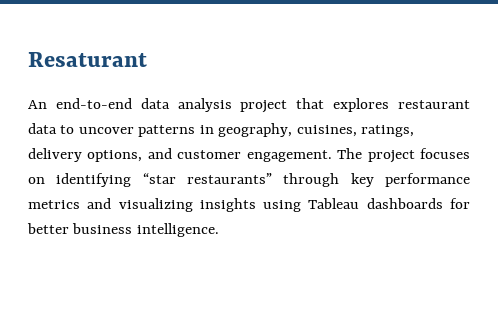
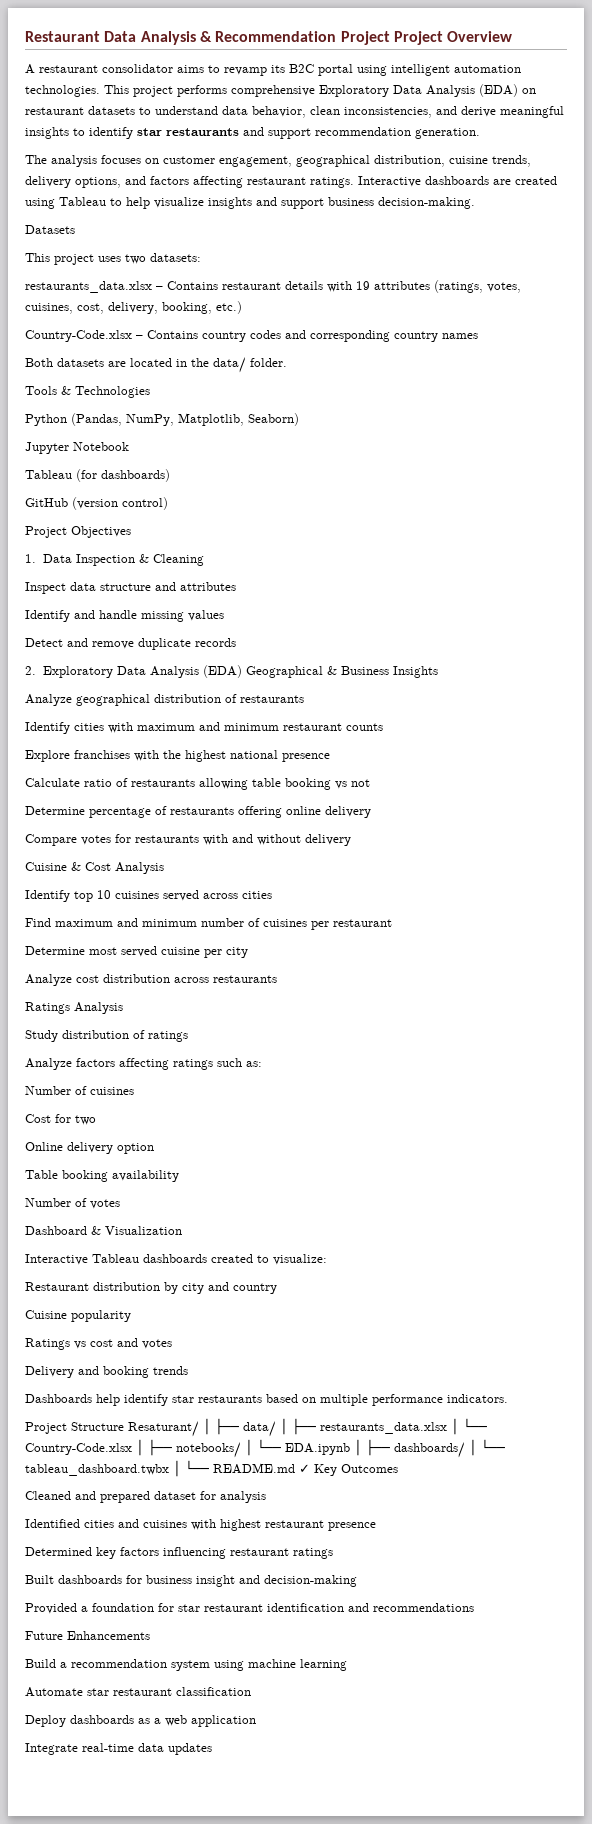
[28,52,147,67] [28,98,470,113] [28,123,415,137] [28,148,470,163] [28,173,470,187] [28,198,470,212] [27,223,219,237] Resaturant // An end-to-end data analysis project that explores restaurant data to uncover patterns in geography, cuisines, ratings, delivery options, and customer engagement. The project focuses on identifying “star restaurants” through key performance metrics and visualizing insights using Tableau dashboards for better business intelligence. -> [25,31,513,45] [25,64,521,76] [25,84,536,97] [25,106,564,118] [25,127,480,139] [25,155,531,167] [25,176,557,188] [25,197,475,209] [25,225,75,234] [25,253,201,265] [25,280,521,293] [25,301,242,314] [25,330,478,342] [25,357,287,373] [25,386,150,398] [25,413,299,426] [25,442,129,454] [25,469,170,482] [25,497,168,510] [25,526,131,538] [25,554,204,566] [25,582,236,594] [25,610,224,622] [25,638,236,650] [25,665,438,678] [25,694,304,706] [25,722,383,734] [25,750,330,762] [25,778,370,790] [25,806,371,818] [25,834,351,846] [25,862,164,874] [25,890,272,902] [25,918,392,930] [25,946,248,958] [25,974,277,986] [25,1002,123,1014] [25,1030,188,1042] [25,1058,262,1070] [25,1086,134,1095] [25,1114,96,1125] [25,1142,154,1154] [25,1170,179,1182] [25,1198,120,1209] [25,1226,182,1235] [25,1254,327,1265] [25,1282,277,1294] [25,1310,131,1322] [25,1338,172,1350] [25,1366,188,1378] [25,1394,508,1406] [25,1418,487,1437] [25,1439,505,1458] [25,1460,398,1477] [25,1491,266,1503] [25,1519,376,1531] [25,1547,333,1559] [25,1575,357,1587] [25,1603,474,1614] [25,1631,150,1640] [25,1659,347,1671] [25,1687,251,1697] [25,1715,256,1727] [25,1743,212,1755] Restaurant Data Analysis & Recommendation Project Project Overview // A restaurant consolidator aims to revamp its B2C portal using intelligent automation technologies. This project performs comprehensive Exploratory Data Analysis (EDA) on restaurant datasets to understand data behavior, clean inconsistencies, and derive meaningful insights to identify star restaurants and support recommendation generation. // The analysis focuses on customer engagement, geographical distribution, cuisine trends, delivery options, and factors affecting restaurant ratings. Interactive dashboards are created using Tableau to help visualize insights and support business decision-making. // Datasets // This project uses two datasets: // restaurants_data.xlsx – Contains restaurant details with 19 attributes (ratings, votes, cuisines, cost, delivery, booking, etc.) // Country-Code.xlsx – Contains country codes and corresponding country names // Both datasets are located in the data/ folder. // Tools & Technologies // Python (Pandas, NumPy, Matplotlib, Seaborn) // Jupyter Notebook // Tableau (for dashboards) // GitHub (version control) // Project Objectives // 1. Data Inspection & Cleaning // Inspect data structure and attributes // Identify and handle missing values // Detect and remove duplicate records // 2. Exploratory Data Analysis (EDA) Geographical & Business Insights // Analyze geographical distribution of restaurants // Identify cities with maximum and minimum restaurant counts // Explore franchises with the highest national presence // Calculate ratio of restaurants allowing table booking vs not // Determine percentage of restaurants offering online delivery // Compare votes for restaurants with and without delivery // Cuisine & Cost Analysis // Identify top 10 cuisines served across cities // Find maximum and minimum number of cuisines per restaurant // Determine most served cuisine per city // Analyze cost distribution across restaurants // Ratings Analysis // Study distribution of ratings // Analyze factors affecting ratings such as: // Number of cuisines // Cost for two // Online delivery option // Table booking availability // Number of votes // Dashboard & Visualization // Interactive Tableau dashboards created to visualize: // Restaurant distribution by city and country // Cuisine popularity // Ratings vs cost and votes // Delivery and booking trends // Dashboards help identify star restaurants based on multiple performance indicators. // Project Structure Resaturant/ │ ├── data/ │ ├── restaurants_data.xlsx │ └── Country-Code.xlsx │ ├── notebooks/ │ └── EDA.ipynb │ ├── dashboards/ │ └── tableau_dashboard.twbx │ └── README.md ✓ Key Outcomes // Cleaned and prepared dataset for analysis // Identified cities and cuisines with highest restaurant presence // Determined key factors influencing restaurant ratings // Built dashboards for business insight and decision-making // Provided a foundation for star restaurant identification and recommendations // Future Enhancements // Build a recommendation system using machine learning // Automate star restaurant classification // Deploy dashboards as a web application // Integrate real-time data updates

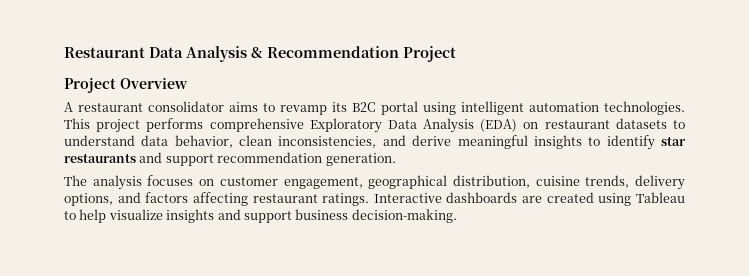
(390, 38) none -> (456, 54) //
[25,225,75,234] [25,253,201,265] [25,280,521,293] [25,301,242,314] [25,330,478,342] [25,357,287,373] [25,386,150,398] [25,413,299,426] [25,442,129,454] [25,469,170,482] [25,497,168,510] [25,526,131,538] [25,554,204,566] [25,582,236,594] [25,610,224,622] [25,638,236,650] [25,665,438,678] [25,694,304,706] [25,722,383,734] [25,750,330,762] [25,778,370,790] [25,806,371,818] [25,834,351,846] [25,862,164,874] [25,890,272,902] [25,918,392,930] [25,946,248,958] [25,974,277,986] [25,1002,123,1014] [25,1030,188,1042] [25,1058,262,1070] [25,1086,134,1095] [25,1114,96,1125] [25,1142,154,1154] [25,1170,179,1182] [25,1198,120,1209] [25,1226,182,1235] [25,1254,327,1265] [25,1282,277,1294] [25,1310,131,1322] [25,1338,172,1350] [25,1366,188,1378] [25,1394,508,1406] [25,1418,487,1437] [25,1439,505,1458] [25,1460,398,1477] [25,1491,266,1503] [25,1519,376,1531] [25,1547,333,1559] [25,1575,357,1587] [25,1603,474,1614] [25,1631,150,1640] [25,1659,347,1671] [25,1687,251,1697] [25,1715,256,1727] [25,1743,212,1755] // Datasets // This project uses two datasets: // restaurants_data.xlsx – Contains restaurant details with 19 attributes (ratings, votes, cuisines, cost, delivery, booking, etc.) // Country-Code.xlsx – Contains country codes and corresponding country names // Both datasets are located in the data/ folder. // Tools & Technologies // Python (Pandas, NumPy, Matplotlib, Seaborn) // Jupyter Notebook // Tableau (for dashboards) // GitHub (version control) // Project Objectives // 1. Data Inspection & Cleaning // Inspect data structure and attributes // Identify and handle missing values // Detect and remove duplicate records // 2. Exploratory Data Analysis (EDA) Geographical & Business Insights // Analyze geographical distribution of restaurants // Identify cities with maximum and minimum restaurant counts // Explore franchises with the highest national presence // Calculate ratio of restaurants allowing table booking vs not // Determine percentage of restaurants offering online delivery // Compare votes for restaurants with and without delivery // Cuisine & Cost Analysis // Identify top 10 cuisines served across cities // Find maximum and minimum number of cuisines per restaurant // Determine most served cuisine per city // Analyze cost distribution across restaurants // Ratings Analysis // Study distribution of ratings // Analyze factors affecting ratings such as: // Number of cuisines // Cost for two // Online delivery option // Table booking availability // Number of votes // Dashboard & Visualization // Interactive Tableau dashboards created to visualize: // Restaurant distribution by city and country // Cuisine popularity // Ratings vs cost and votes // Delivery and booking trends // Dashboards help identify star restaurants based on multiple performance indicators. // Project Structure Resaturant/ │ ├── data/ │ ├── restaurants_data.xlsx │ └── Country-Code.xlsx │ ├── notebooks/ │ └── EDA.ipynb │ ├── dashboards/ │ └── tableau_dashboard.twbx │ └── README.md ✓ Key Outcomes // Cleaned and prepared dataset for analysis // Identified cities and cuisines with highest restaurant presence // Determined key factors influencing restaurant ratings // Built dashboards for business insight and decision-making // Provided a foundation for star restaurant identification and recommendations // Future Enhancements // Build a recommendation system using machine learning // Automate star restaurant classification // Deploy dashboards as a web application // Integrate real-time data updates -> (457, 216) none

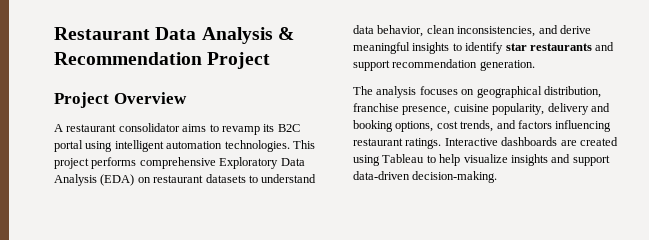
[219,175,685,190] [64,193,113,206] customer engagement, geographical distribution, cuisine trends, delivery options, -> [476,86,601,98] [353,103,610,115] [353,120,494,132] geographical distribution, franchise presence, cuisine popularity, delivery and booking options, cost trends,
[192,192,248,206] affecting -> [555,120,612,132] influencing
[295,209,349,220] business -> [353,171,410,180] data-driven

